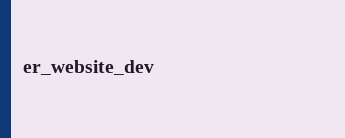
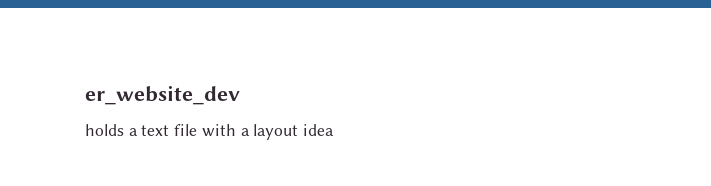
(154, 67) none -> [85,124,335,140] // holds a text file with a layout idea

